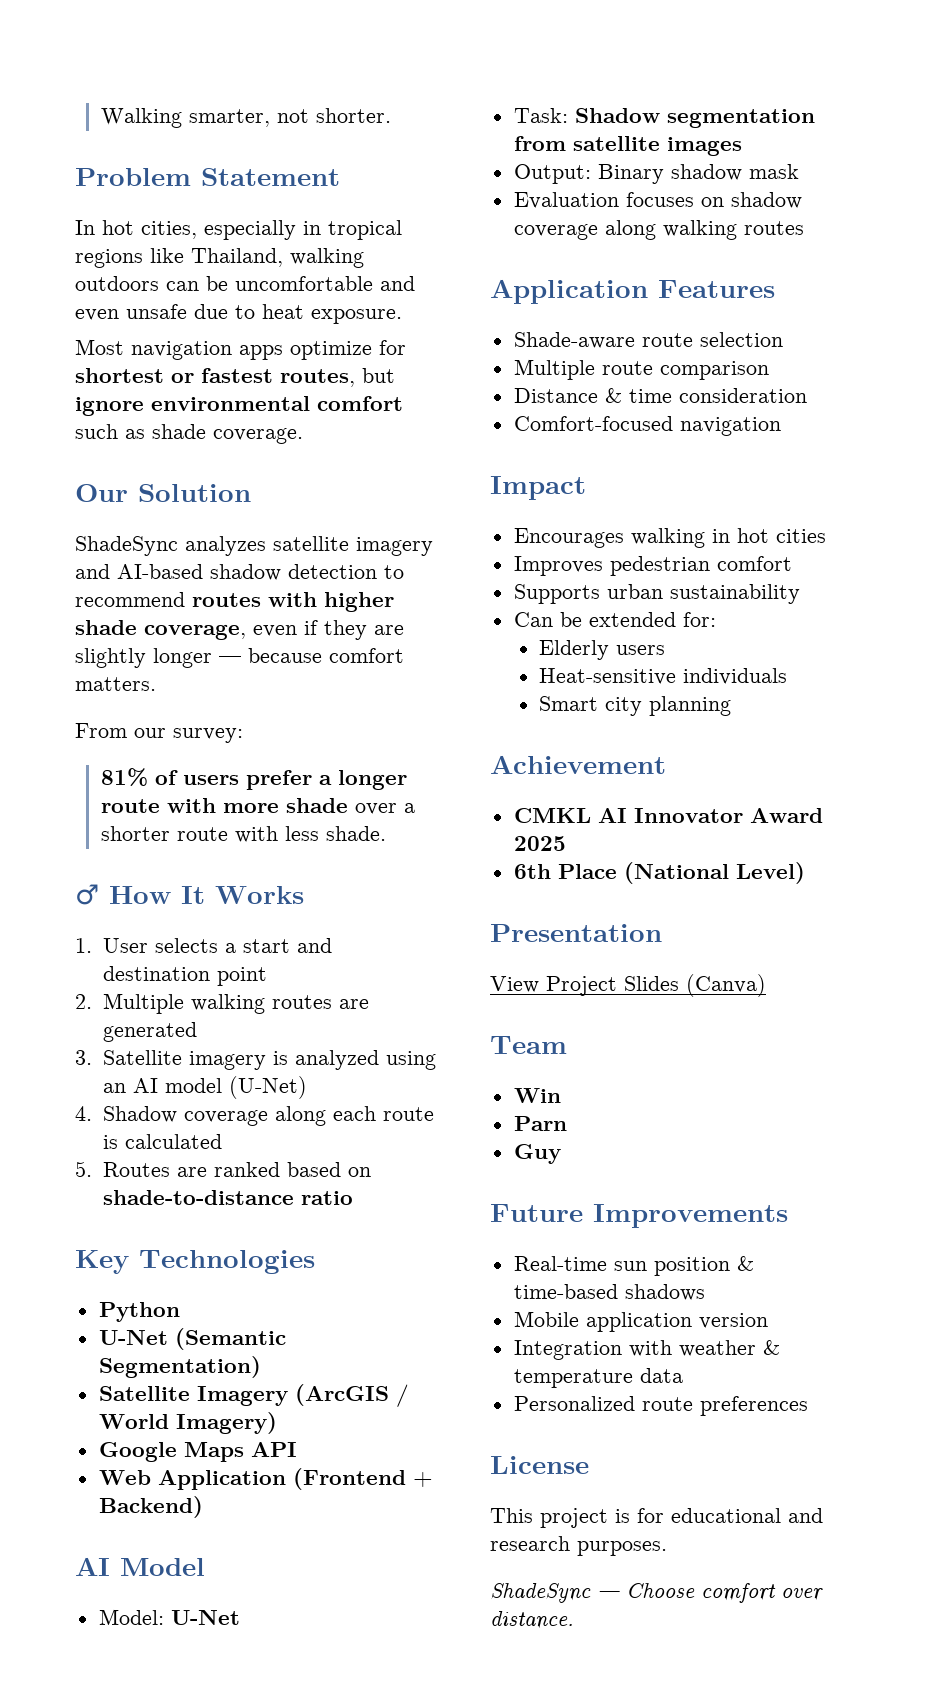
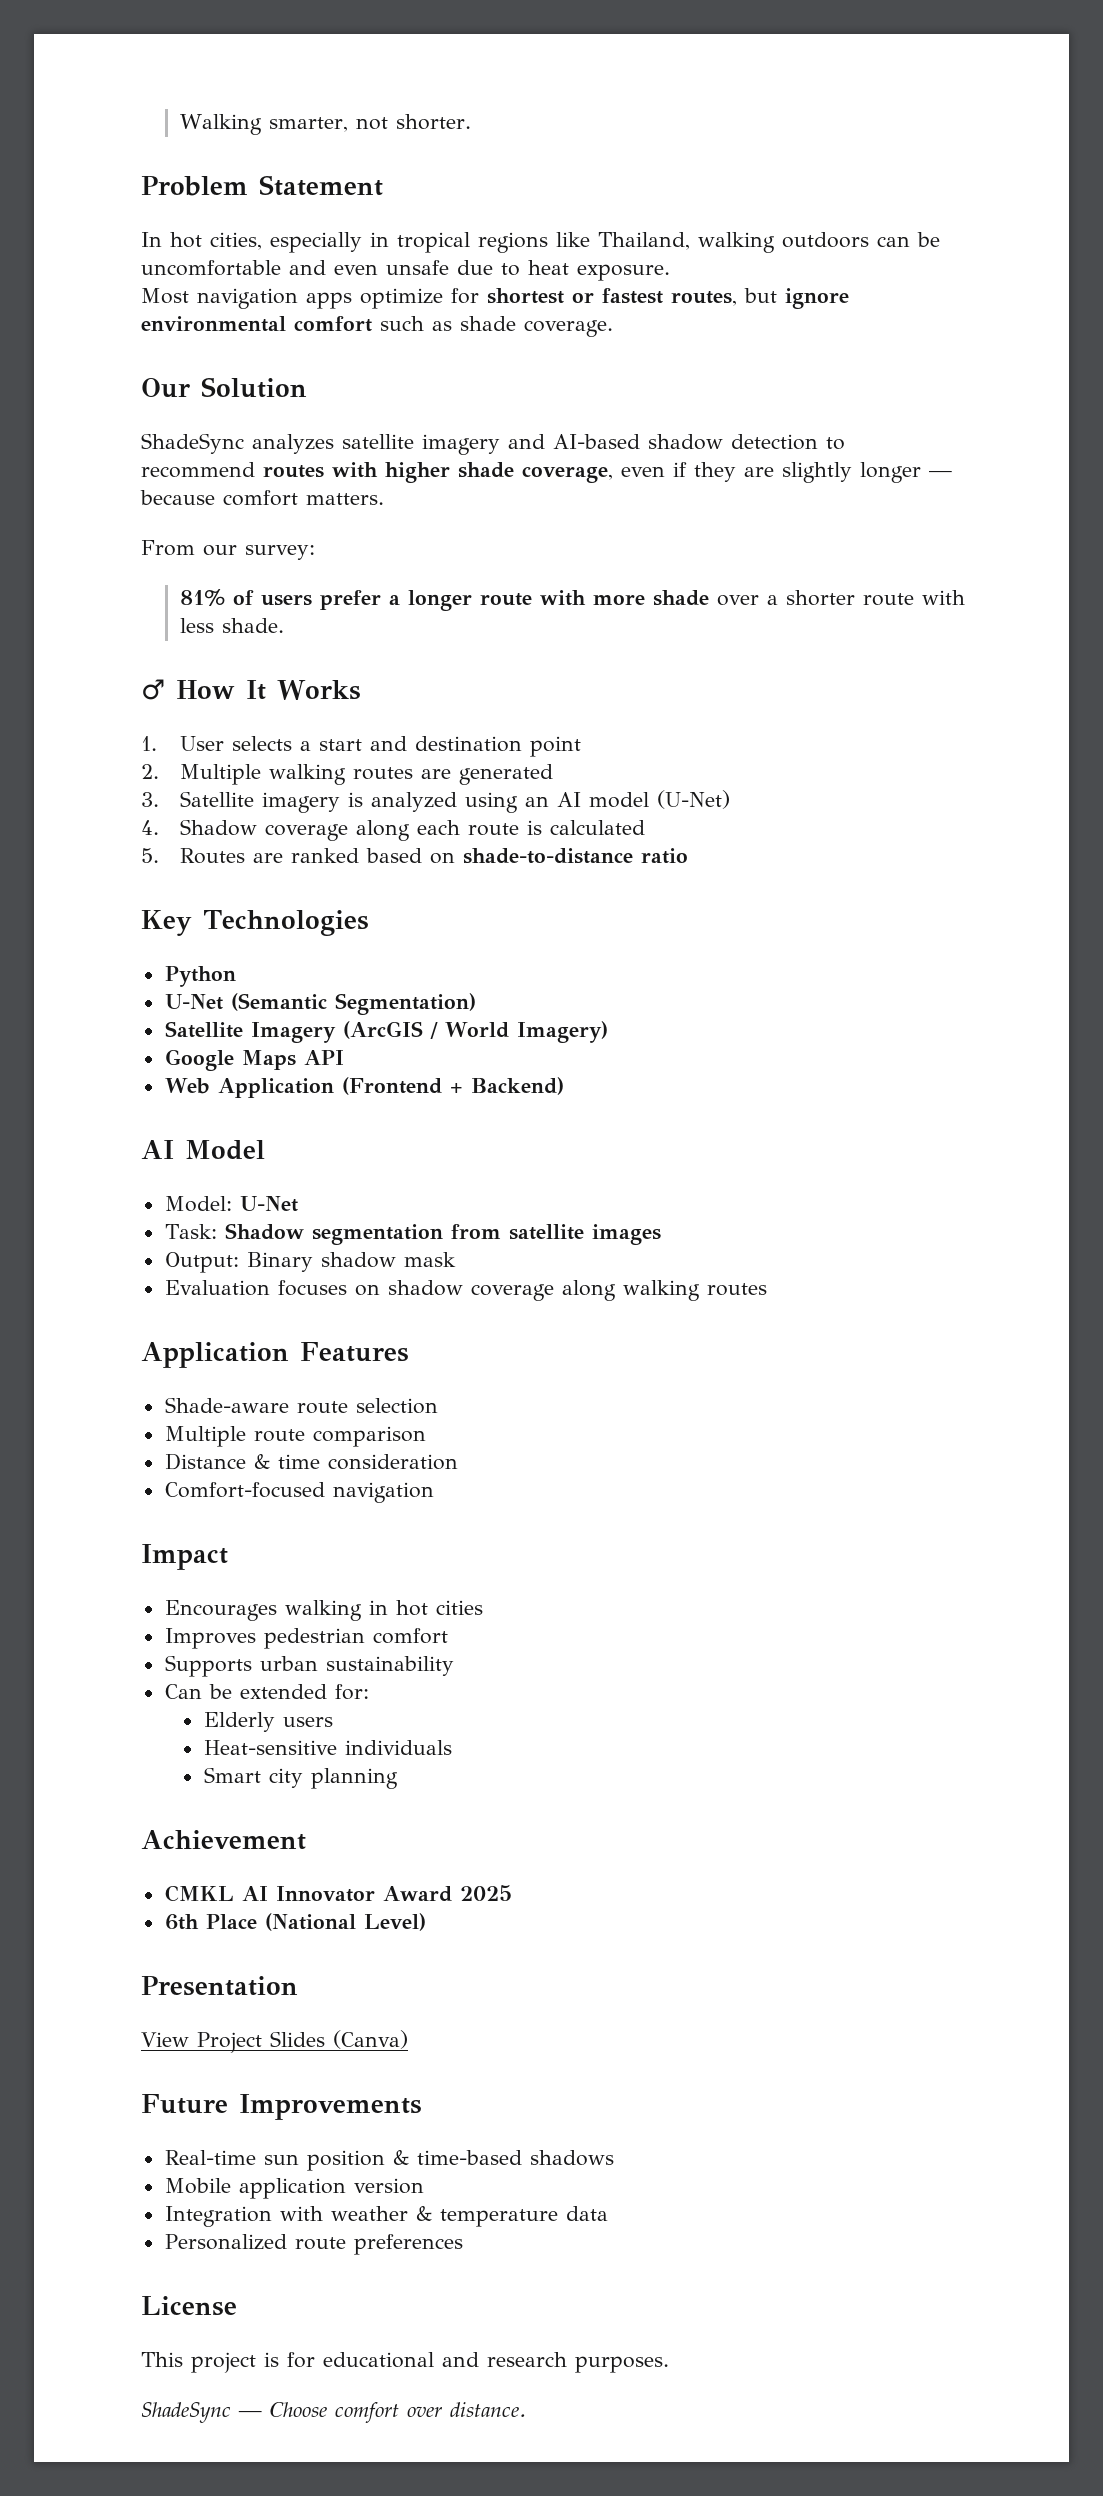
[490,1036,567,1054] [513,1088,561,1103] [513,1116,567,1131] [513,1144,561,1164] // Team // Win // Parn // Guy -> (408, 2039) none

